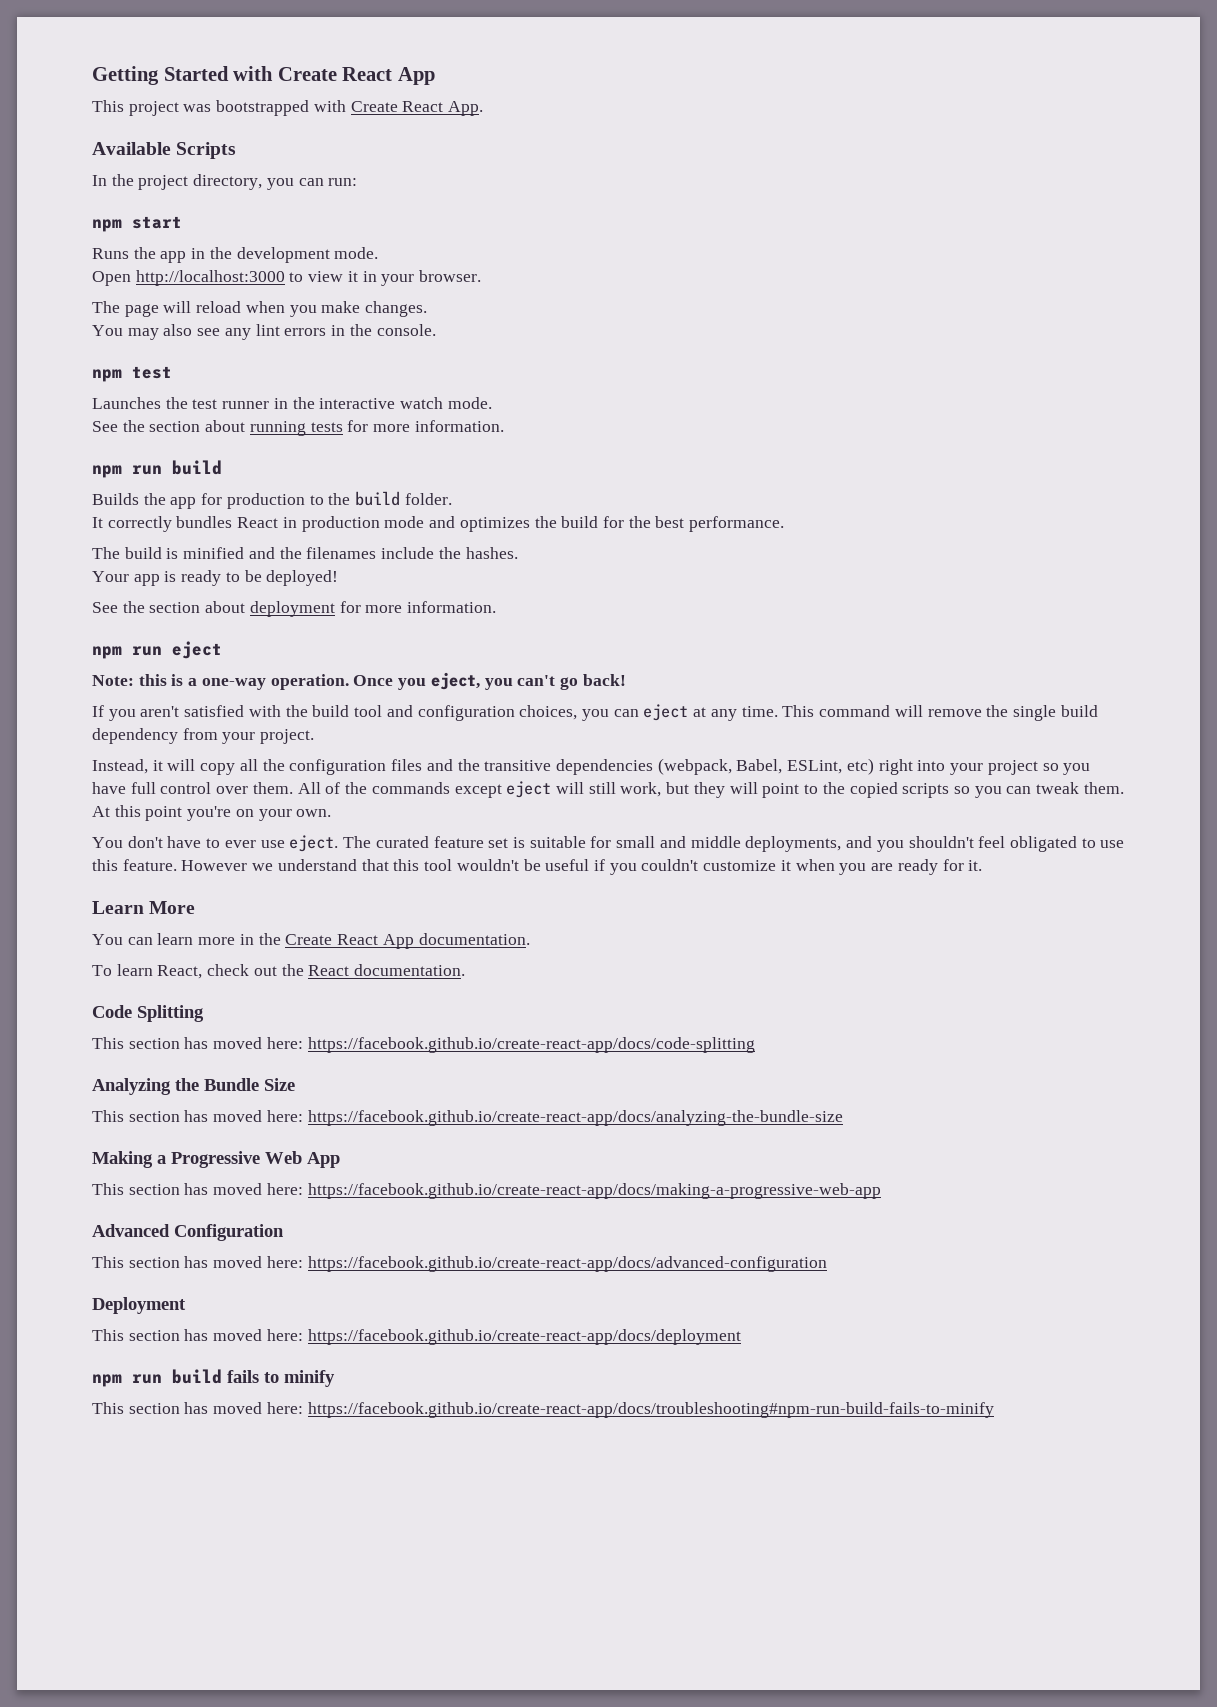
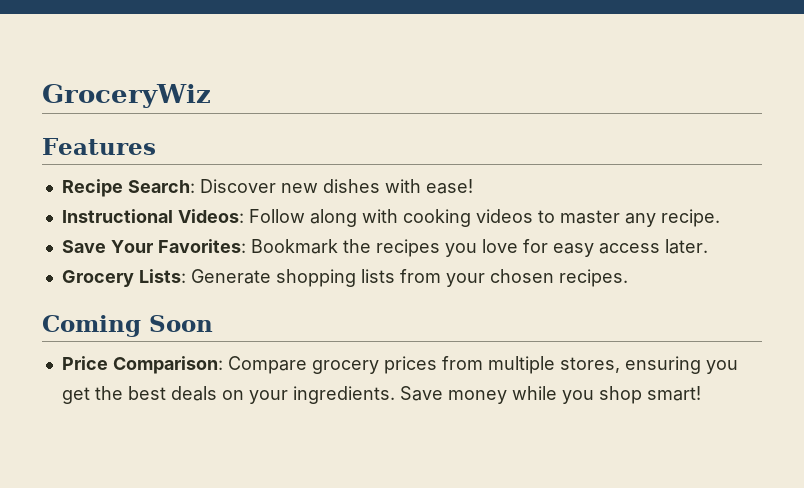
[92,66,435,85] [92,100,484,116] [92,142,237,159] [92,174,358,190] [92,216,182,232] [92,247,379,263] [92,270,482,286] [92,301,428,317] [92,324,436,340] [92,366,172,382] [92,397,492,409] [92,420,504,436] [92,460,222,478] [92,491,452,509] [92,516,785,532] [92,547,518,559] [92,570,339,586] [92,601,497,617] [92,641,222,659] [92,672,626,690] [92,704,1098,721] [92,728,315,744] [92,758,1091,775] [92,781,1124,798] [92,805,332,821] [92,835,1125,852] [92,859,983,875] [92,901,196,914] [92,933,530,949] [92,964,466,979] [92,1005,204,1022] [92,1037,755,1053] [92,1078,295,1095] [92,1110,843,1126] [92,1151,340,1168] [92,1183,881,1199] [92,1224,284,1241] [92,1256,827,1272] [92,1297,186,1314] [92,1329,741,1345] [92,1369,335,1387] [92,1402,994,1418] Getting Started with Create React App // This project was bootstrapped with Create React App. // Available Scripts // In the project directory, you can run: // npm start // Runs the app in the development mode. // Open http://localhost:3000 to view it in your browser. // The page will reload when you make changes. // You may also see any lint errors in the console. // npm test // Launches the test runner in the interactive watch mode. // See the section about running tests for more information. // npm run build // Builds the app for production to the build folder. // It correctly bundles React in production mode and optimizes the build for the best performance. // The build is minified and the filenames include the hashes. // Your app is ready to be deployed! // See the section about deployment for more information. // npm run eject // Note: this is a one-way operation. Once you eject, you can't go back! // If you aren't satisfied with the build tool and configuration choices, you can eject at any time. This command will remove the single build dependency from your project. // Instead, it will copy all the configuration files and the transitive dependencies (webpack, Babel, ESLint, etc) right into your project so you have full control over them. All of the commands except eject will still work, but they will point to the copied scripts so you can tweak them. At this point you're on your own. // You don't have to ever use eject. The curated feature set is suitable for small and middle deployments, and you shouldn't feel obligated to use this feature. However we understand that this tool wouldn't be useful if you couldn't customize it when you are ready for it. // Learn More // You can learn more in the Create React App documentation. // To learn React, check out the React documentation. // Code Splitting // This section has moved here: https://facebook.github.io/create-react-app/docs/code-splitting // Analyzing the Bundle Size // This section has moved here: https://facebook.github.io/create-react-app/docs/analyzing-the-bundle-size // Making a Progressive Web App // This section has moved here: https://facebook.github.io/create-react-app/docs/making-a-progressive-web-app // Advanced Configuration // This section has moved here: https://facebook.github.io/create-react-app/docs/advanced-configuration // Deployment // This section has moved here: https://facebook.github.io/create-react-app/docs/deployment // npm run build fails to minify // This section has moved here: https://facebook.github.io/create-react-app/docs/troubleshooting#npm-run-build-fails-to-minify -> [42,84,211,108] [42,138,156,155] [61,179,473,197] [61,209,720,227] [61,239,708,257] [61,269,628,287] [42,315,213,337] [61,356,738,374] [61,386,701,404] GroceryWiz // Features // Recipe Search: Discover new dishes with ease! // Instructional Videos: Follow along with cooking videos to master any recipe. // Save Your Favorites: Bookmark the recipes you love for easy access later. // Grocery Lists: Generate shopping lists from your chosen recipes. // Coming Soon // Price Comparison: Compare grocery prices from multiple stores, ensuring you get the best deals on your ingredients. Save money while you shop smart!

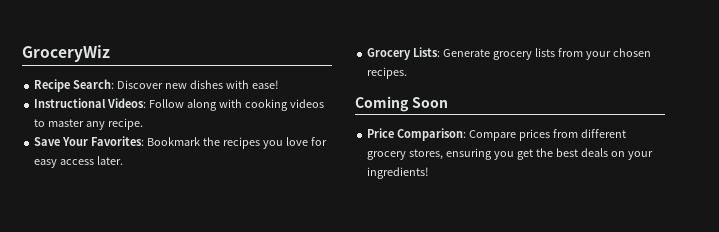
[42,138,156,155] // Features -> (110, 53) none
[275,269,356,287] shopping -> [493,51,533,60] grocery
[311,360,379,374] grocery -> (517, 135) none
[487,356,555,374] multiple -> [580,129,626,138] [367,151,407,160] different grocery
[292,386,701,404] ingredients. Save money while you shop smart! -> [367,167,430,179] ingredients!

